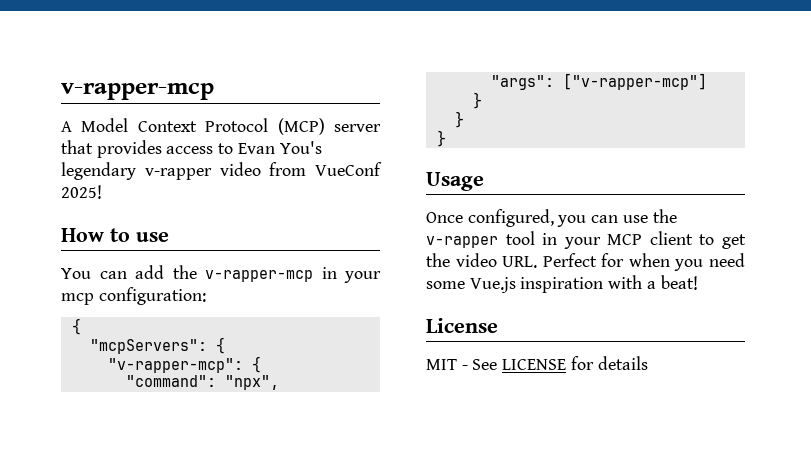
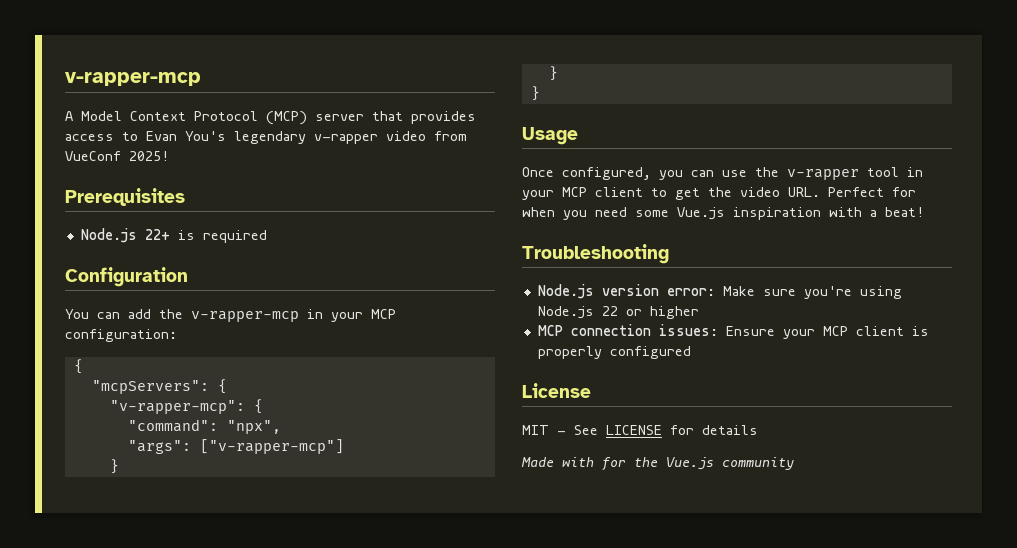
[61,228,169,242] How to use -> [65,188,185,206] [80,228,267,243] [65,267,188,287] Prerequisites // Node.js 22+ is required // Configuration
[61,293,94,305] mcp -> [371,309,396,319] MCP
(698, 282) none -> [522,244,669,264] [537,284,902,299] [537,306,699,319] [537,324,929,339] [537,346,691,359] // Troubleshooting // Node.js version error: Make sure you're using Node.js 22 or higher // MCP connection issues: Ensure your MCP client is properly configured
(648, 363) none -> [521,457,794,471] // Made with for the Vue.js community

